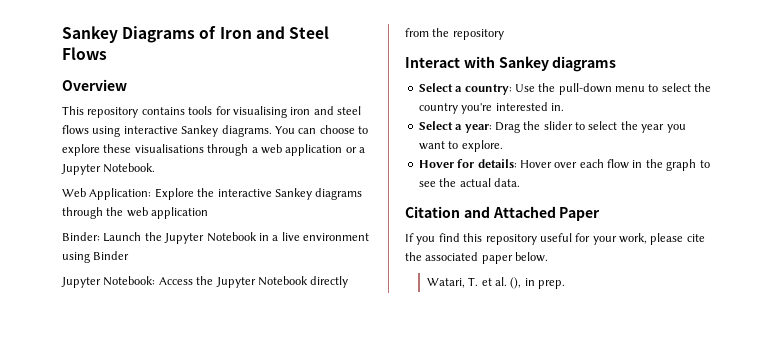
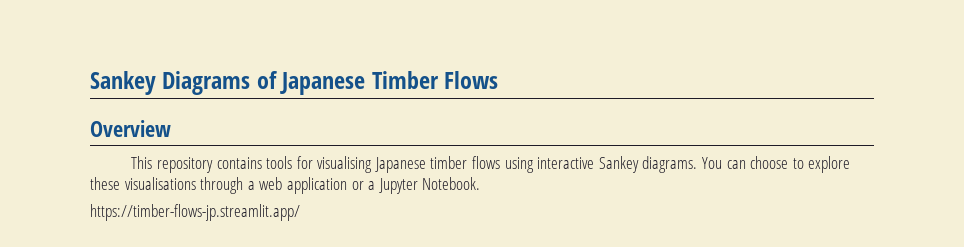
[219,26,329,39] Iron and Steel -> [280,71,439,95] Japanese Timber
[290,106,361,115] iron and steel -> [374,156,468,173] Japanese timber
[62,188,363,200] [62,207,209,219] [62,232,369,244] [62,251,130,263] [61,276,349,288] [405,28,504,40] [405,56,617,72] [418,83,712,95] [418,102,564,114] [418,121,686,133] [418,140,503,152] [418,159,710,171] [418,178,520,187] [405,206,601,221] [405,233,705,245] [405,252,549,264] [426,277,566,289] Web Application: Explore the interactive Sankey diagrams through the web application // Binder: Launch the Jupyter Notebook in a live environment using Binder // Jupyter Notebook: Access the Jupyter Notebook directly from the repository // Interact with Sankey diagrams // Select a country: Use the pull-down menu to select the country you're interested in. // Select a year: Drag the slider to select the year you want to explore. // Hover for details: Hover over each flow in the graph to see the actual data. // Citation and Attached Paper // If you find this repository useful for your work, please cite the associated paper below. // Watari, T. et al. (), in prep. -> [90,204,300,221] https://timber-flows-jp.streamlit.app/

